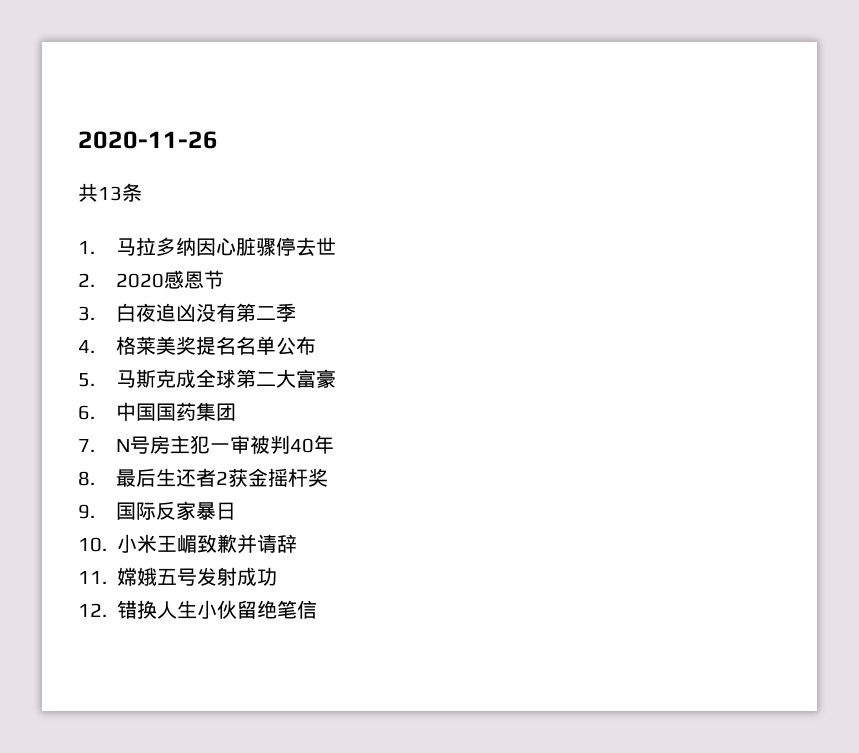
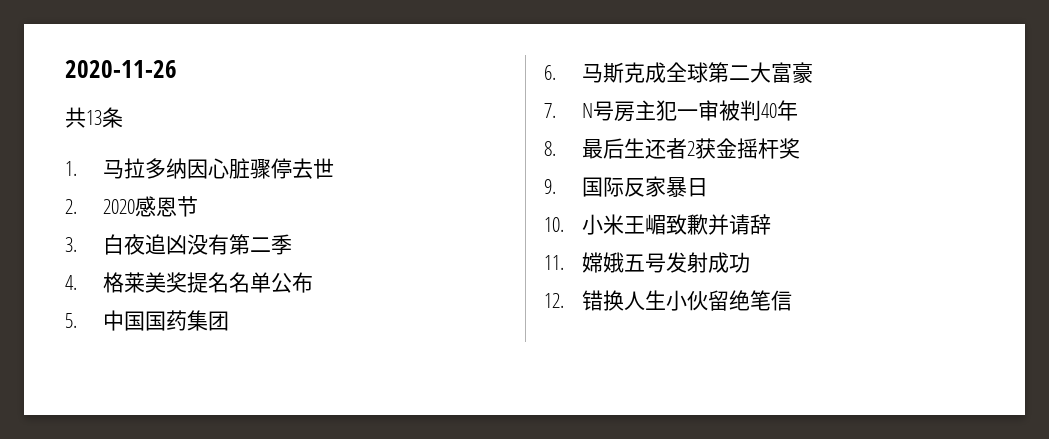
(95, 380) none -> [102,310,229,331] [544,65,556,80] 中国国药集团 // 6.
[78,402,237,421] // 6.中国国药集团 -> (813, 72) none

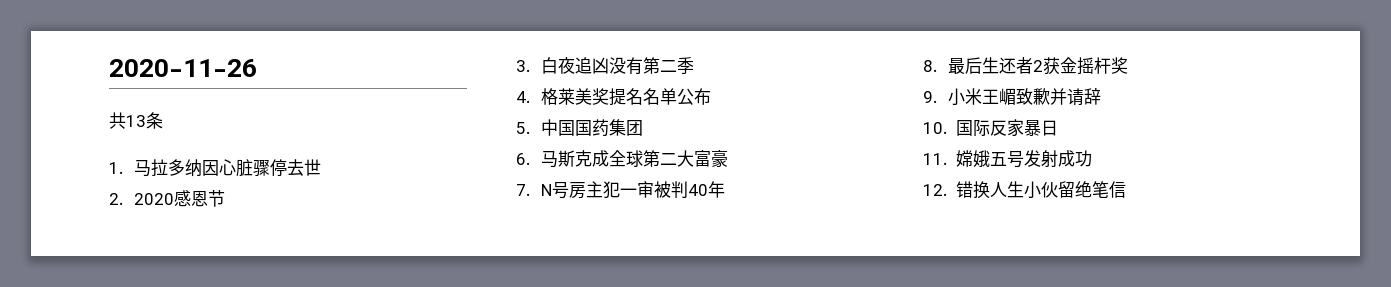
[581,176,708,197] [544,217,564,232] 国际反家暴日 // 10. -> (937, 97) none
(771, 224) none -> [923,119,1058,137] // 10.国际反家暴日

